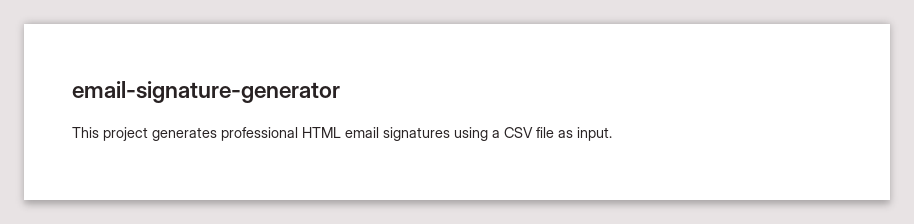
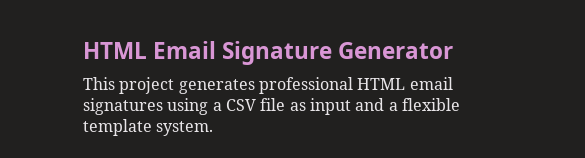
[72,81,340,103] email-signature-generator -> [83,41,454,65] HTML Email Signature Generator
[577,127,612,141] input. -> [309,98,460,115] [83,119,214,136] input and a flexible template system.

